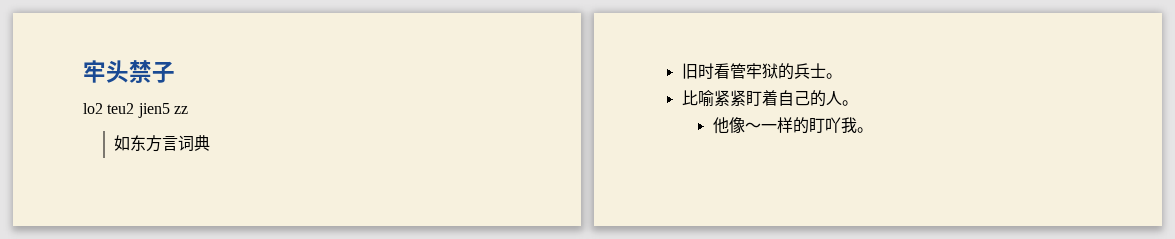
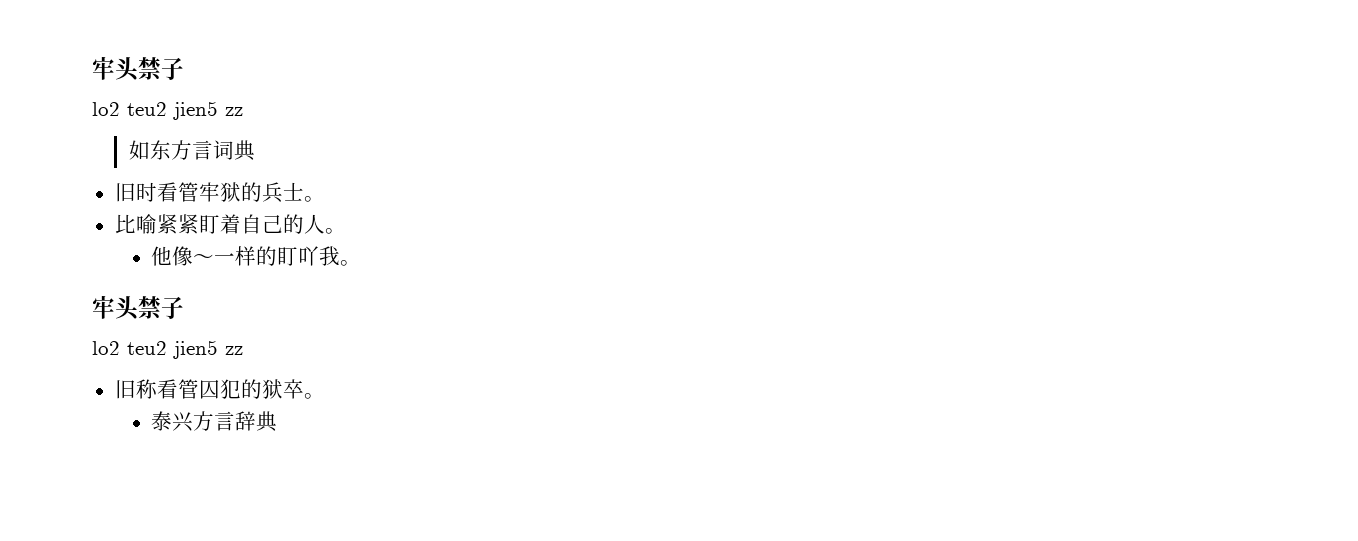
(873, 130) none -> [92,295,184,320] [92,340,243,359] [114,379,325,399] [151,411,279,432] // 牢头禁子 // lo2 teu2 jien5 zz // 旧称看管囚犯的狱卒。 // 泰兴方言辞典

